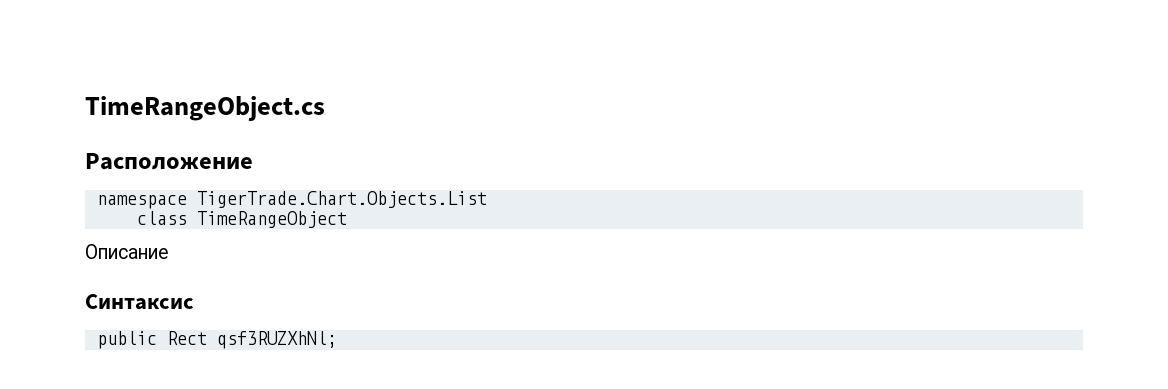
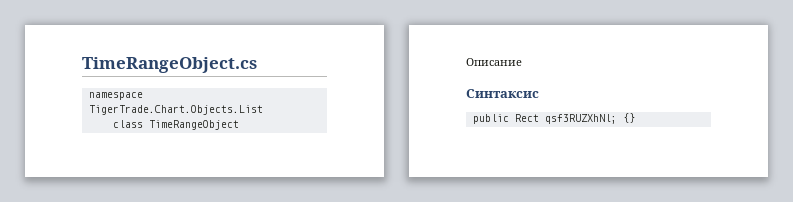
[85,153,253,170] // Расположение -> (257, 65) none
(337, 340) none -> [622,113,635,123] {}

